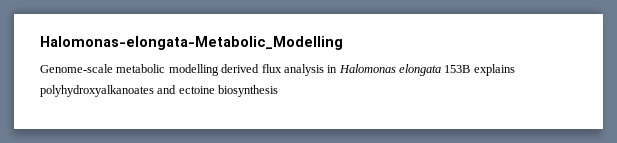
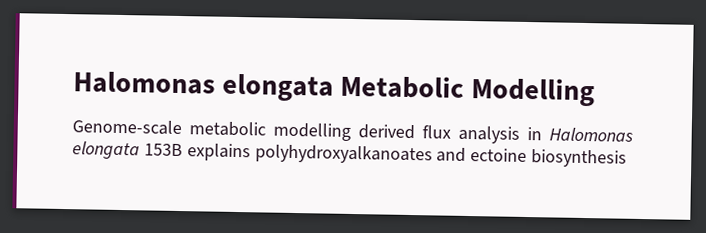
[40,36,343,50] Halomonas-elongata-Metabolic_Modelling -> [73,71,595,107] Halomonas elongata Metabolic Modelling

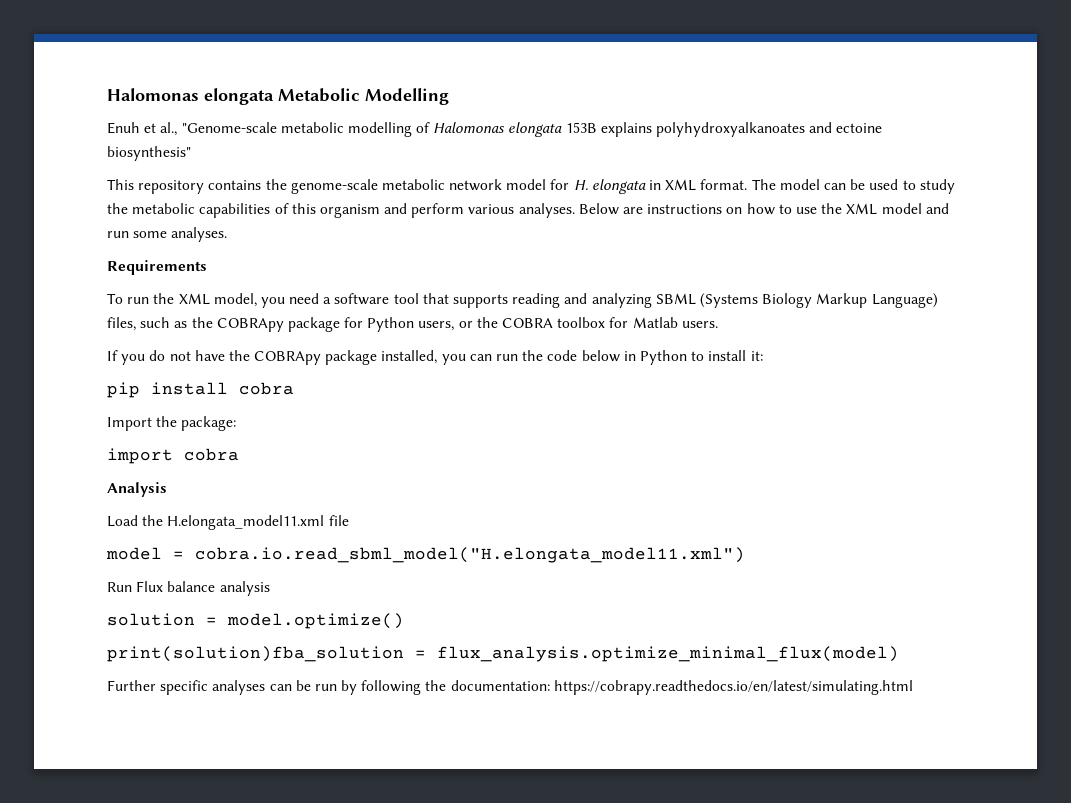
[72,119,542,144] Genome-scale metabolic modelling derived flux analysis in -> [107,122,431,137] Enuh et al., "Genome-scale metabolic modelling of
[531,149,628,168] biosynthesis -> [107,146,191,161] [107,179,955,194] [107,203,949,218] [107,227,228,242] [107,260,207,275] [107,293,938,308] [107,317,718,332] [107,350,763,365] [107,382,294,398] [107,416,237,431] [107,448,239,464] [107,482,167,497] [107,515,349,530] [106,547,745,563] [107,581,270,596] [107,613,404,629] [107,646,899,662] [107,680,913,695] biosynthesis" // This repository contains the genome-scale metabolic network model for H. elongata in XML format. The model can be used to study the metabolic capabilities of this organism and perform various analyses. Below are instructions on how to use the XML model and run some analyses. // Requirements // To run the XML model, you need a software tool that supports reading and analyzing SBML (Systems Biology Markup Language) files, such as the COBRApy package for Python users, or the COBRA toolbox for Matlab users. // If you do not have the COBRApy package installed, you can run the code below in Python to install it: // pip install cobra // Import the package: // import cobra // Analysis // Load the H.elongata_model11.xml file // model = cobra.io.read_sbml_model("H.elongata_model11.xml") // Run Flux balance analysis // solution = model.optimize() // print(solution)fba_solution = flux_analysis.optimize_minimal_flux(model) // Further specific analyses can be run by following the documentation: https://cobrapy.readthedocs.io/en/latest/simulating.html

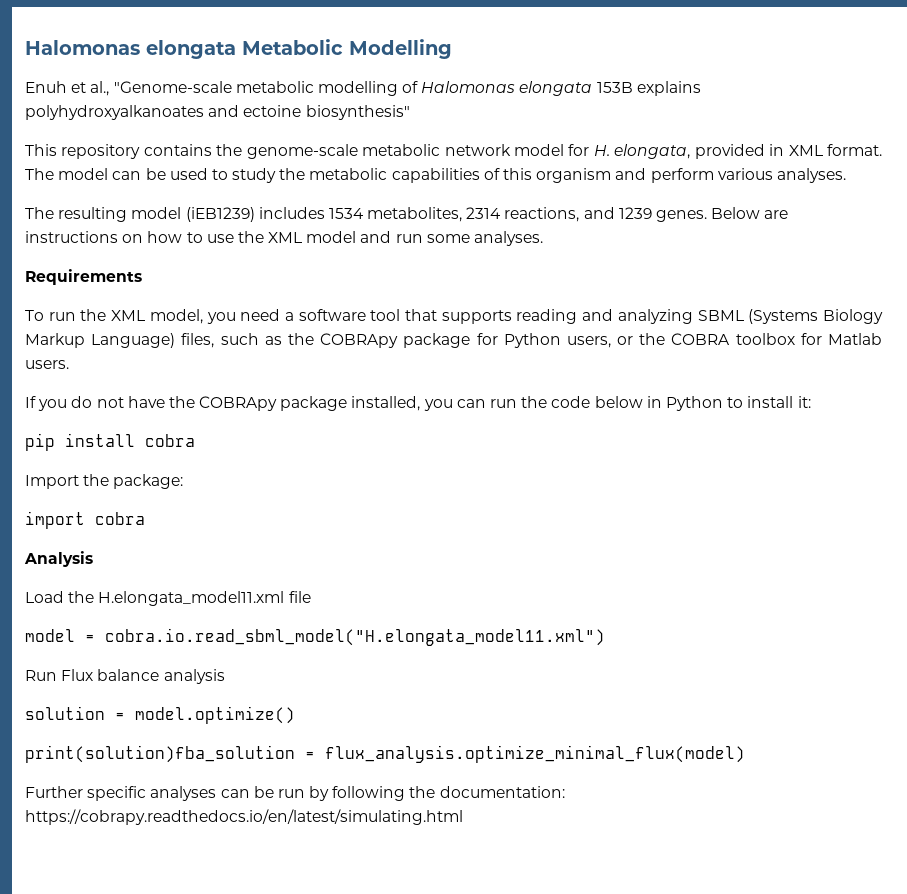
[591,179,646,194] elongata -> [614,144,765,159] elongata, provided
(575, 210) none -> [25,207,708,222] // The resulting model (iEB1239) includes 1534 metabolites, 2314 reactions, and 1239 genes.

